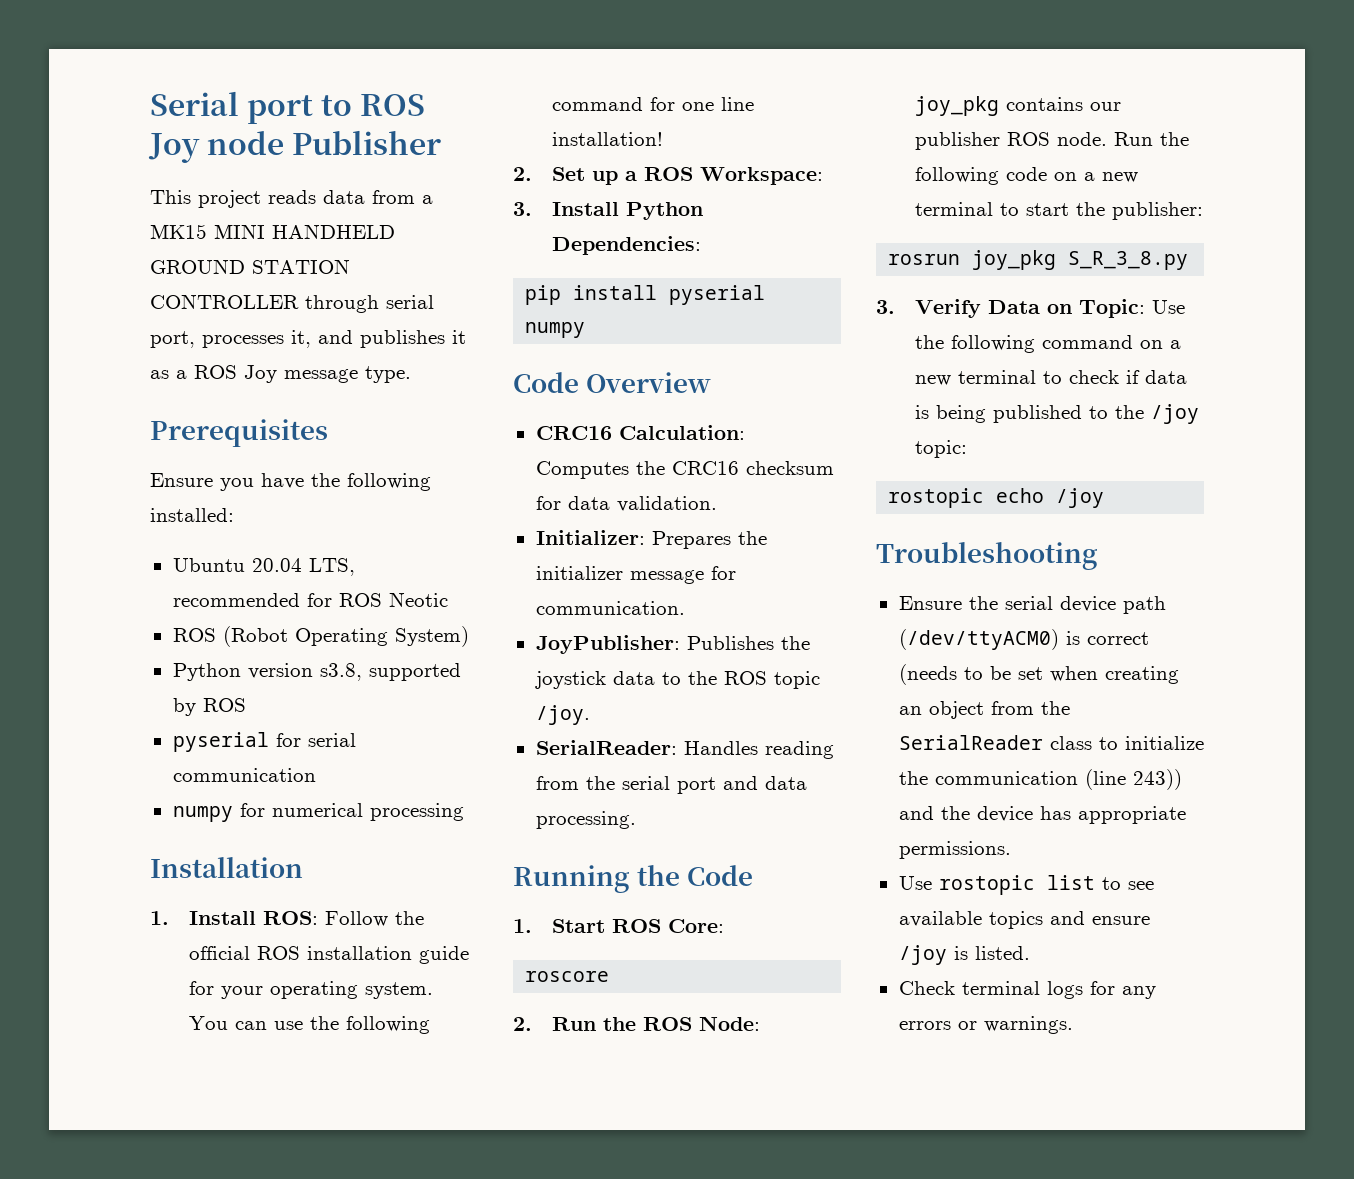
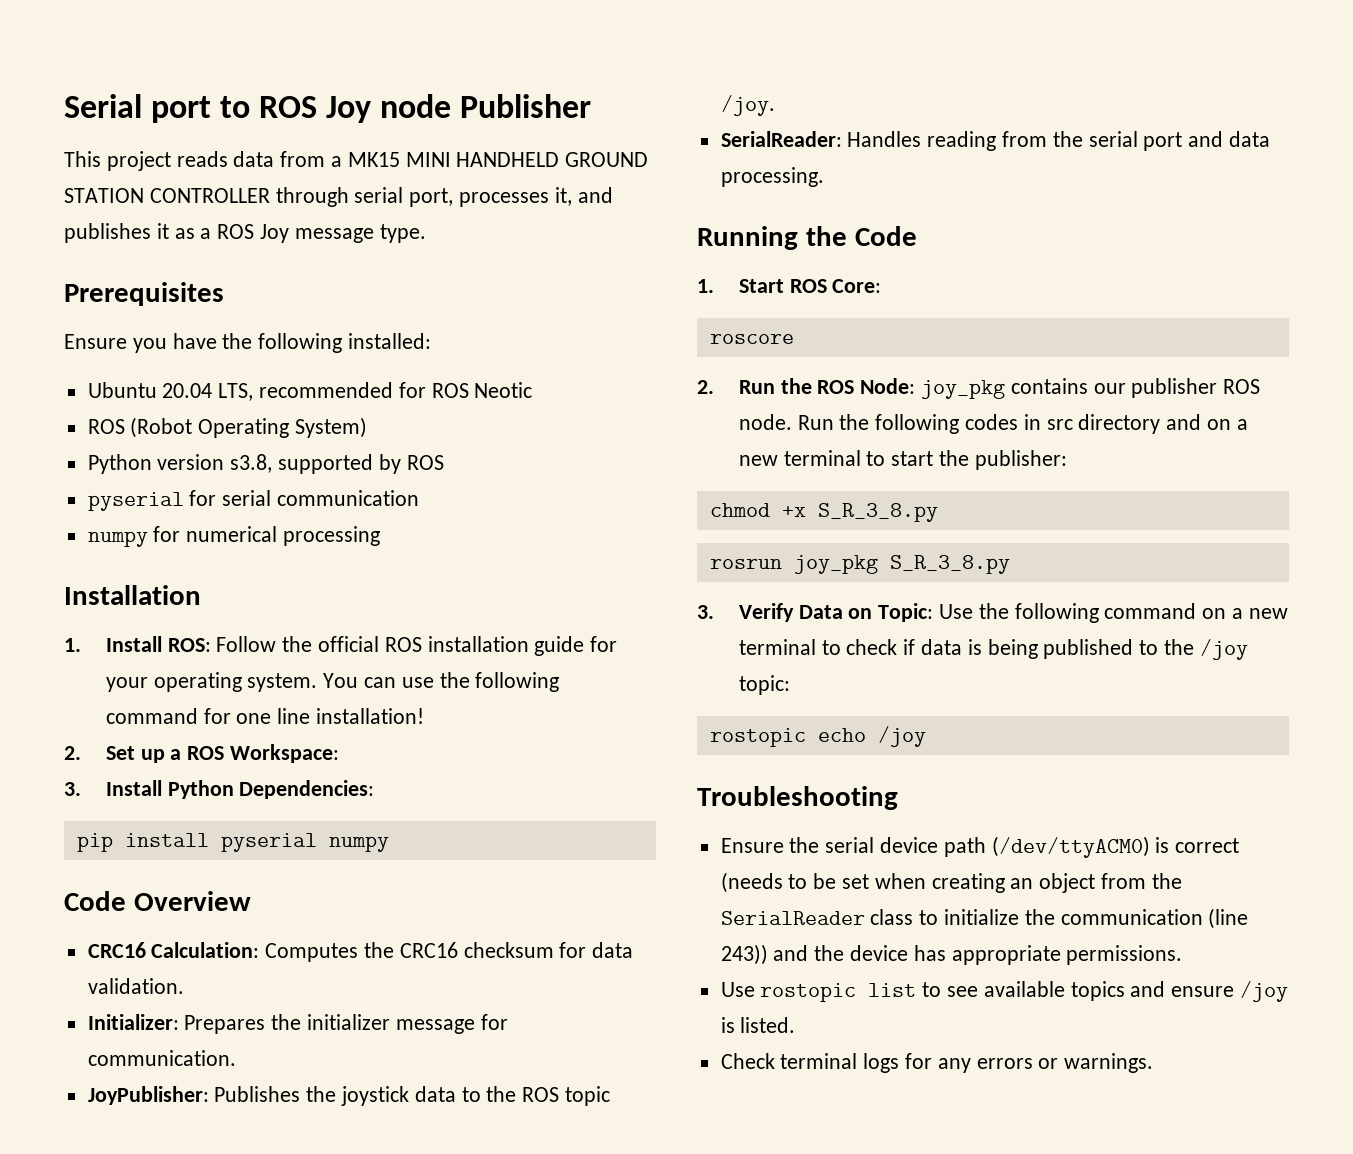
[1005,167,1047,181] code -> [964,414,1202,434] codes in src directory and
(1203, 211) none -> [709,503,938,522] // chmod +x S_R_3_8.py

